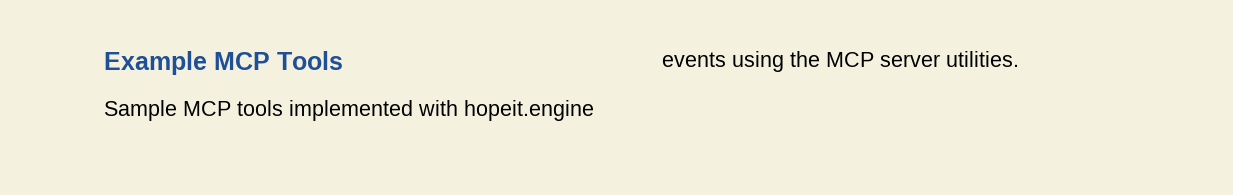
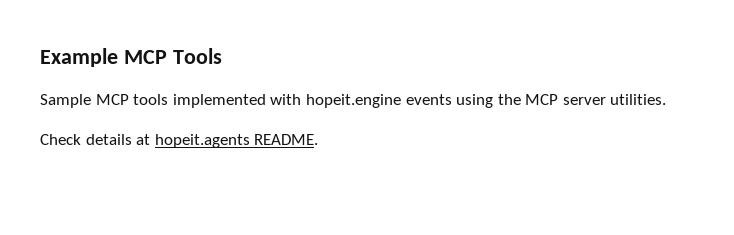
(1019, 59) none -> [40,134,319,148] // Check details at hopeit.agents README.

